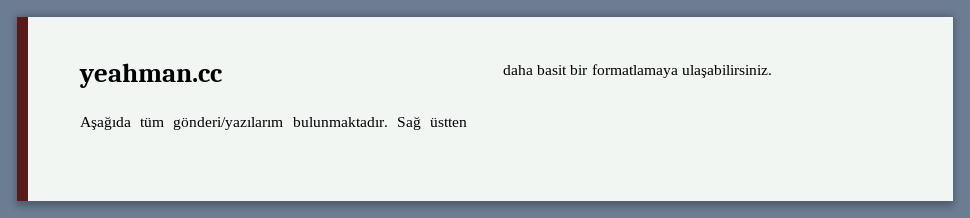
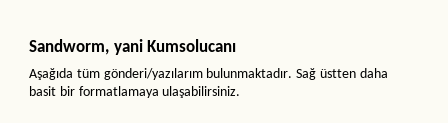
[79,63,223,88] yeahman.cc -> [29,39,237,55] Sandworm, yani Kumsolucanı

